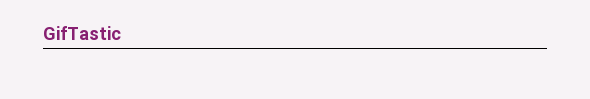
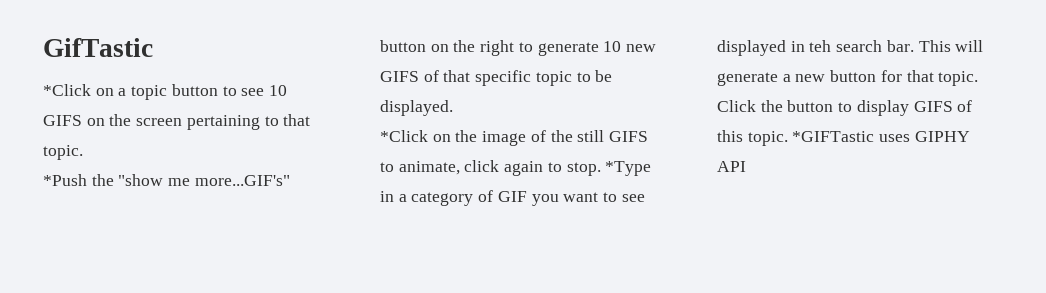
(121, 33) none -> [43,84,288,100] [43,114,311,130] [43,145,83,160] [43,174,290,186] [380,40,657,56] [380,70,613,86] [380,100,453,116] [380,130,649,146] [380,160,652,176] [380,190,645,206] [717,40,984,56] [717,70,979,86] [717,100,973,116] [717,130,970,146] [717,161,746,172] // *Click on a topic button to see 10 GIFS on the screen pertaining to that topic. // *Push the "show me more...GIF's" button on the right to generate 10 new GIFS of that specific topic to be displayed. // *Click on the image of the still GIFS to animate, click again to stop. *Type in a category of GIF you want to see displayed in teh search bar. This will generate a new button for that topic. Click the button to display GIFS of this topic. *GIFTastic uses GIPHY API

